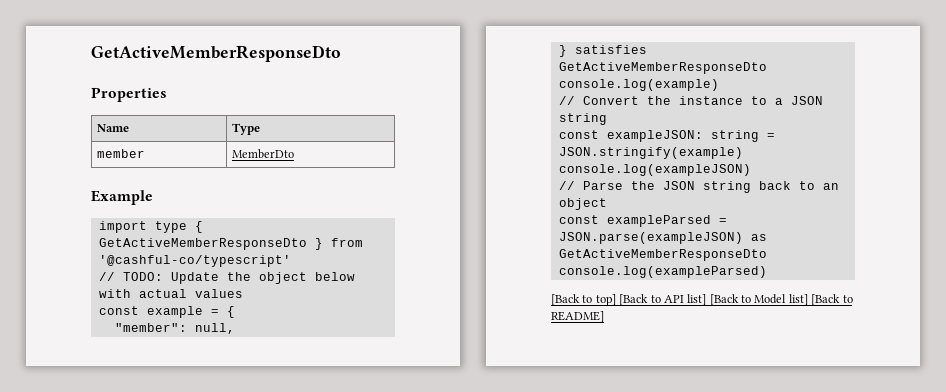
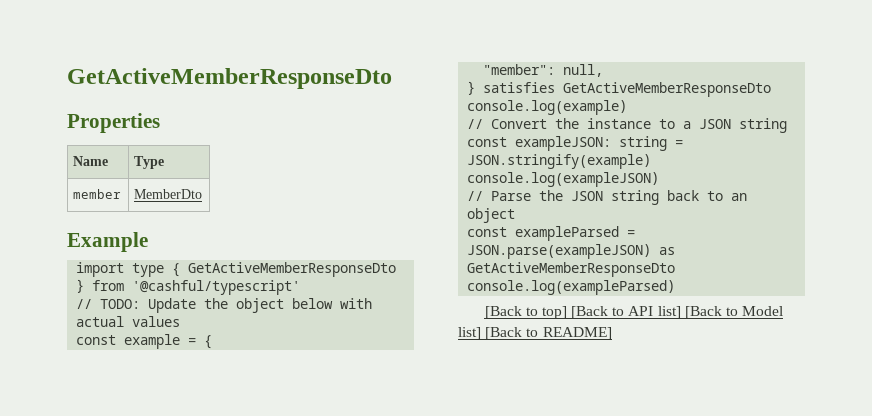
[98,255,291,267] '@cashful-co/typescript' -> [132,280,301,295] '@cashful/typescript'

